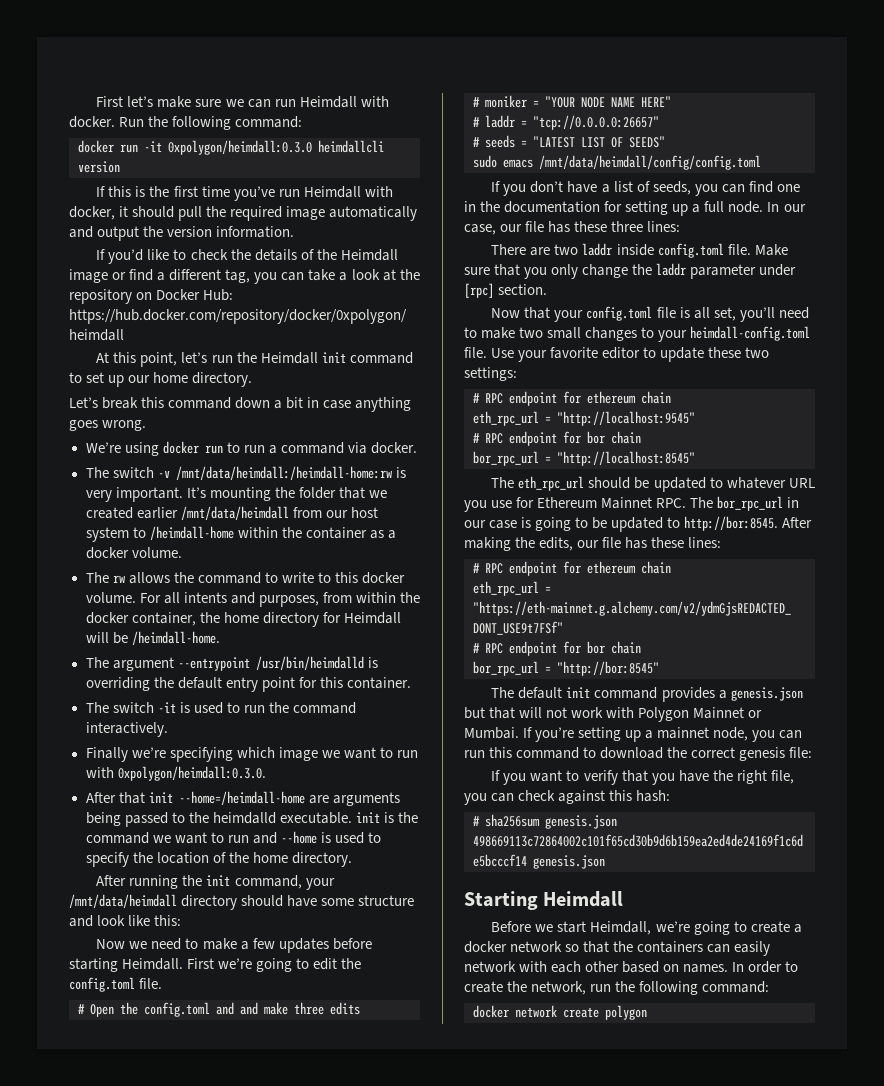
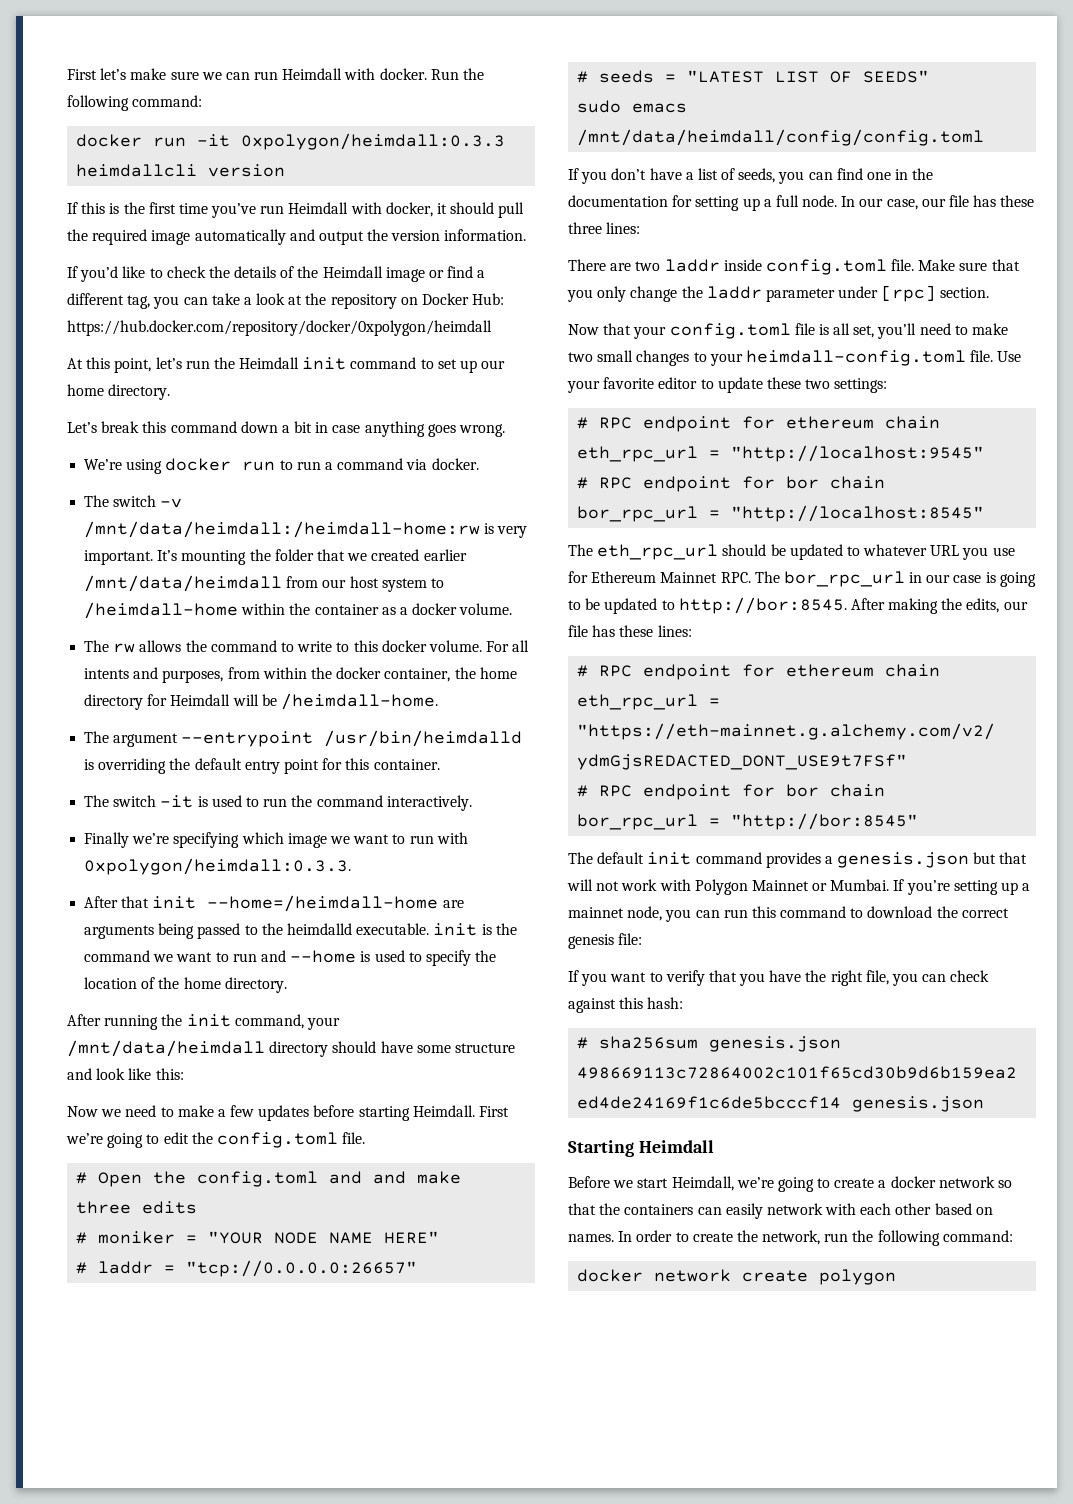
[168,140,312,155] 0xpolygon/heimdall:0.3.0 -> [241,133,506,150] 0xpolygon/heimdall:0.3.3
[117,766,266,781] 0xpolygon/heimdall:0.3.0. -> [84,858,352,875] 0xpolygon/heimdall:0.3.3.

